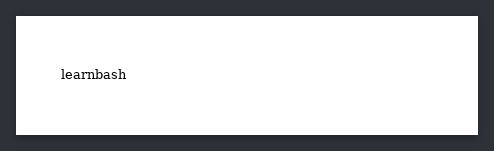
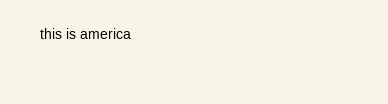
[61,69,127,79] learnbash -> [40,28,131,39] this is america

